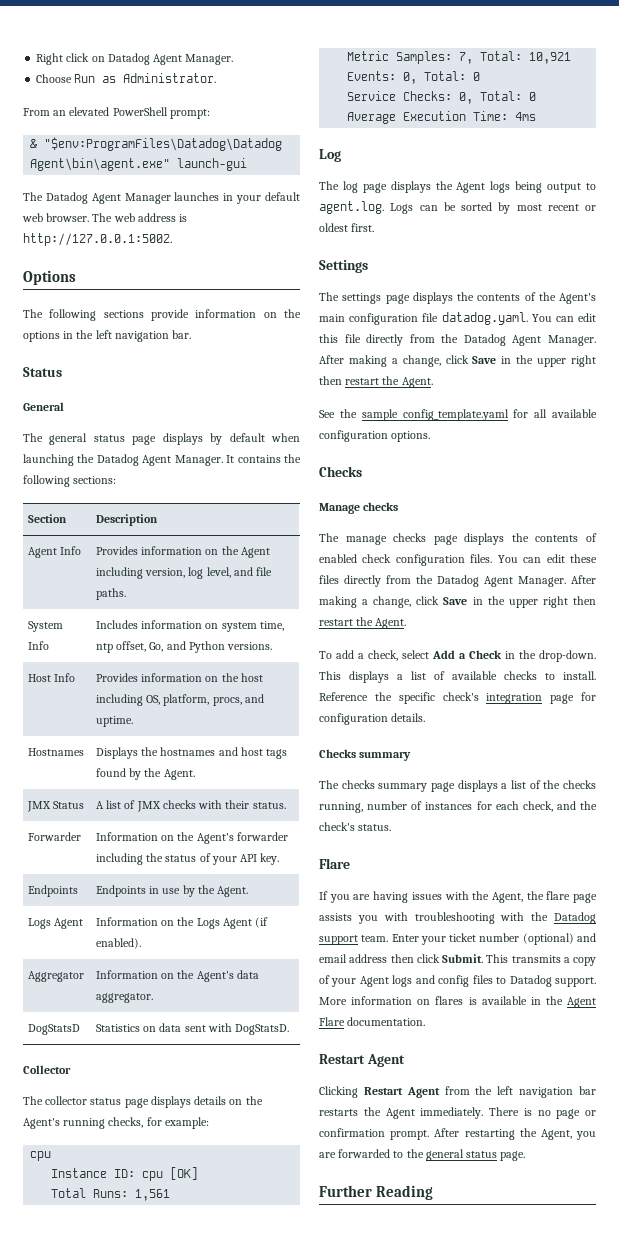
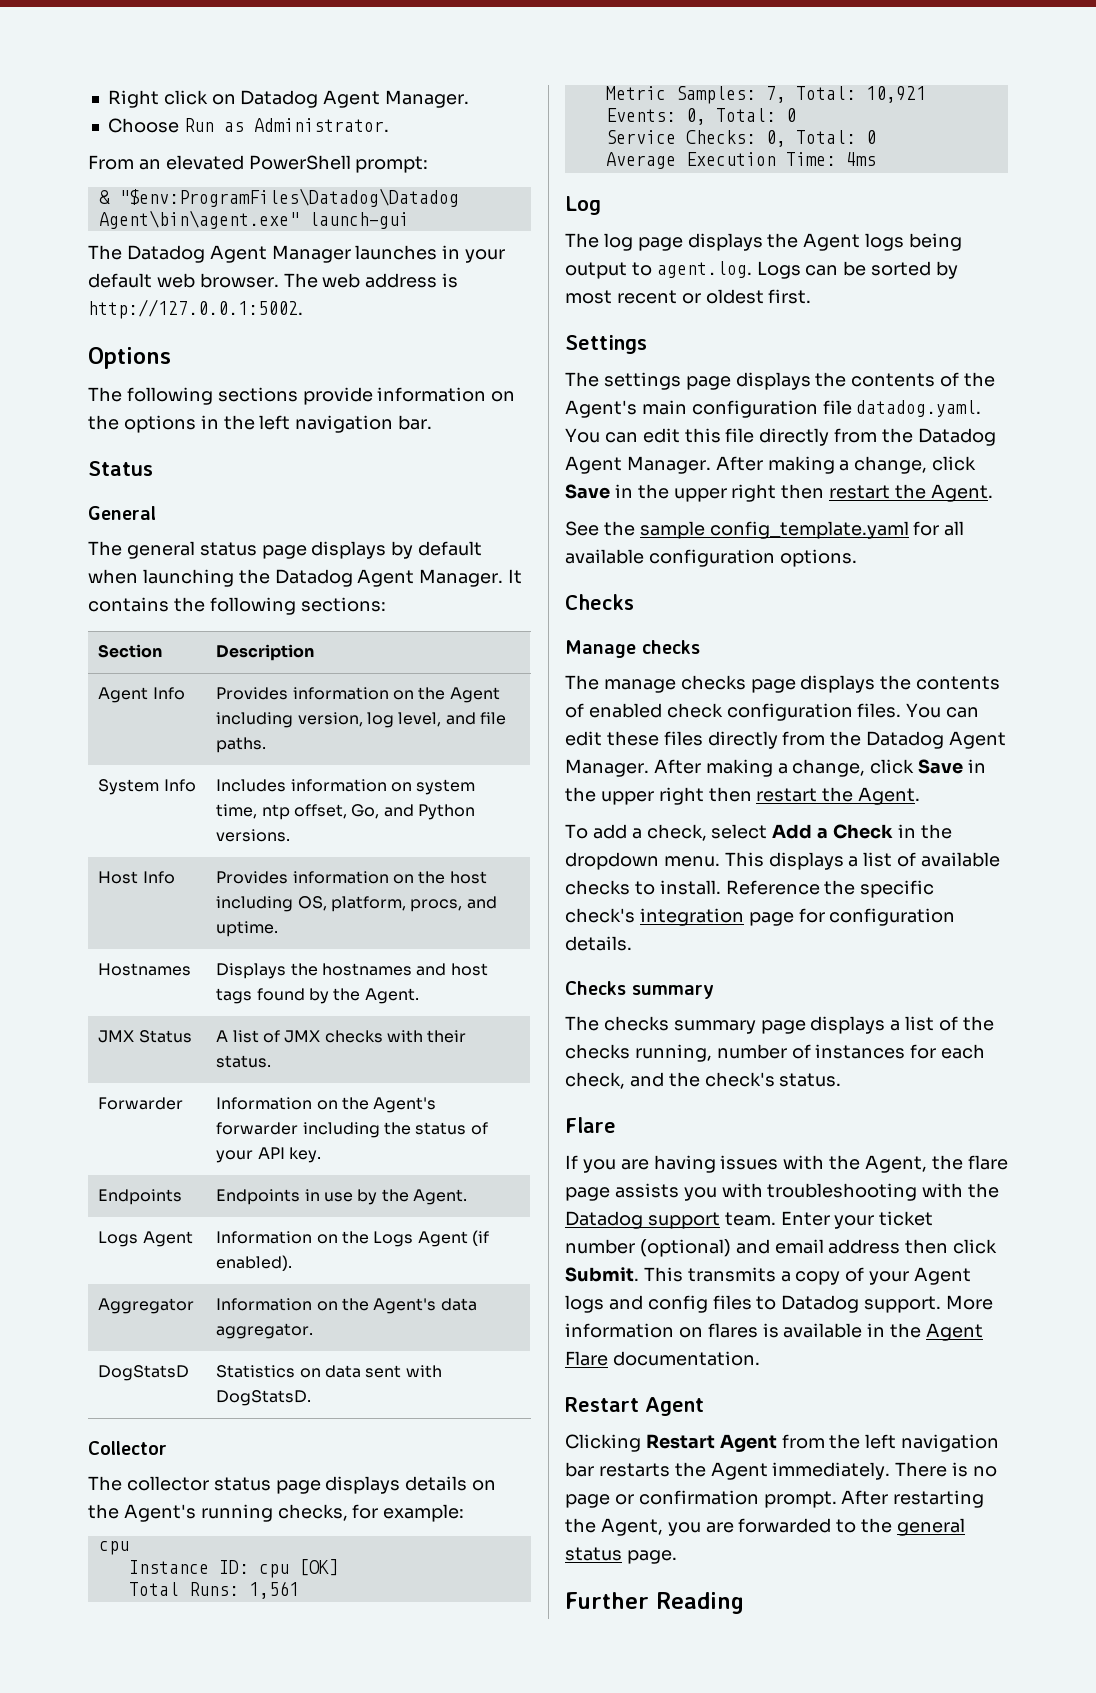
[539,650,596,662] drop-down. -> [565,852,720,870] dropdown menu.

